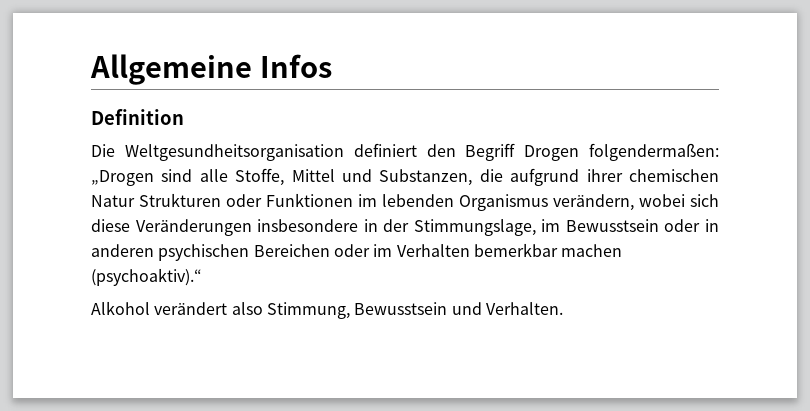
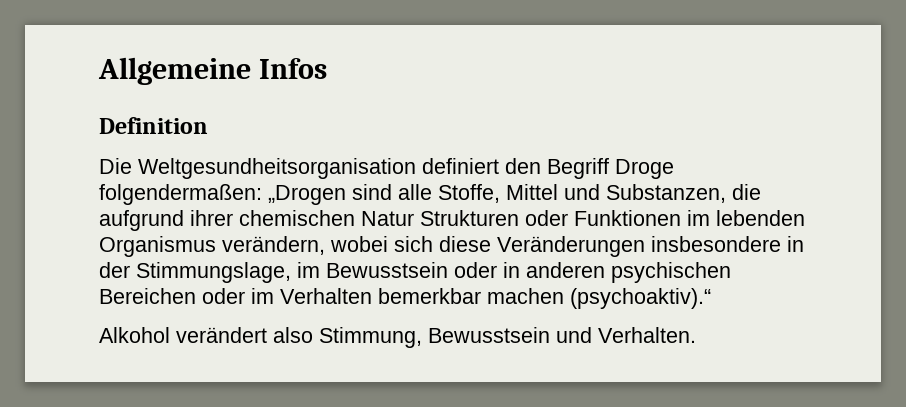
[524,145,580,161] Drogen -> [615,159,674,179] Droge

